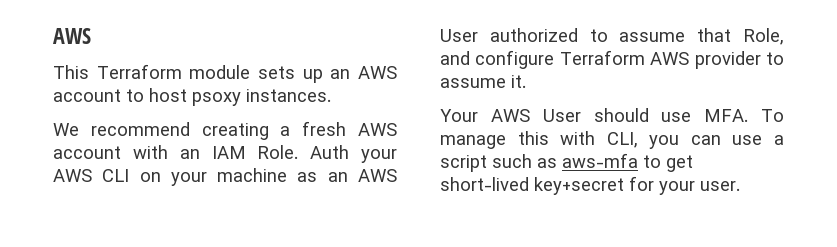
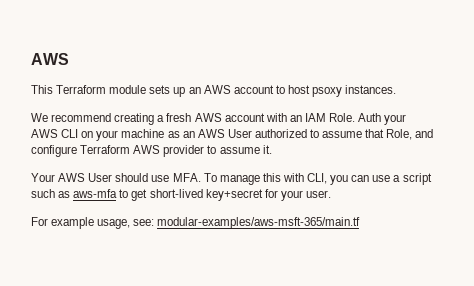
(740, 186) none -> [31,217,361,229] // For example usage, see: modular-examples/aws-msft-365/main.tf

